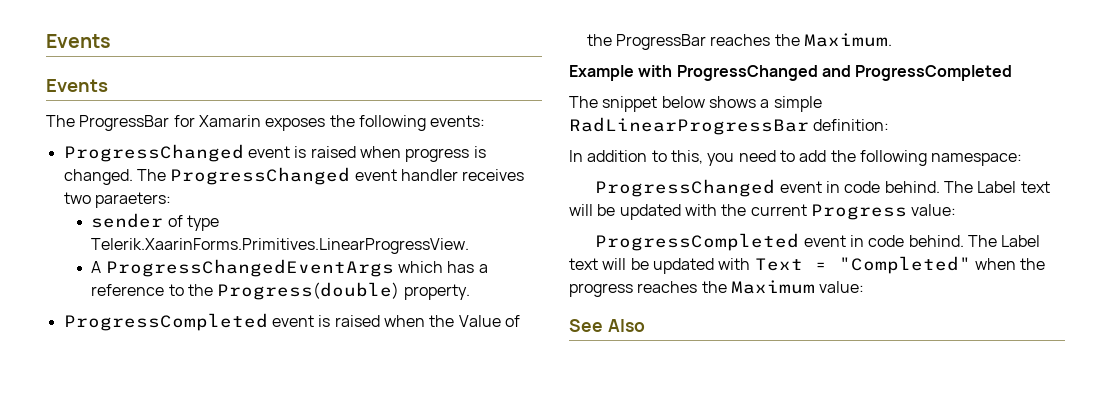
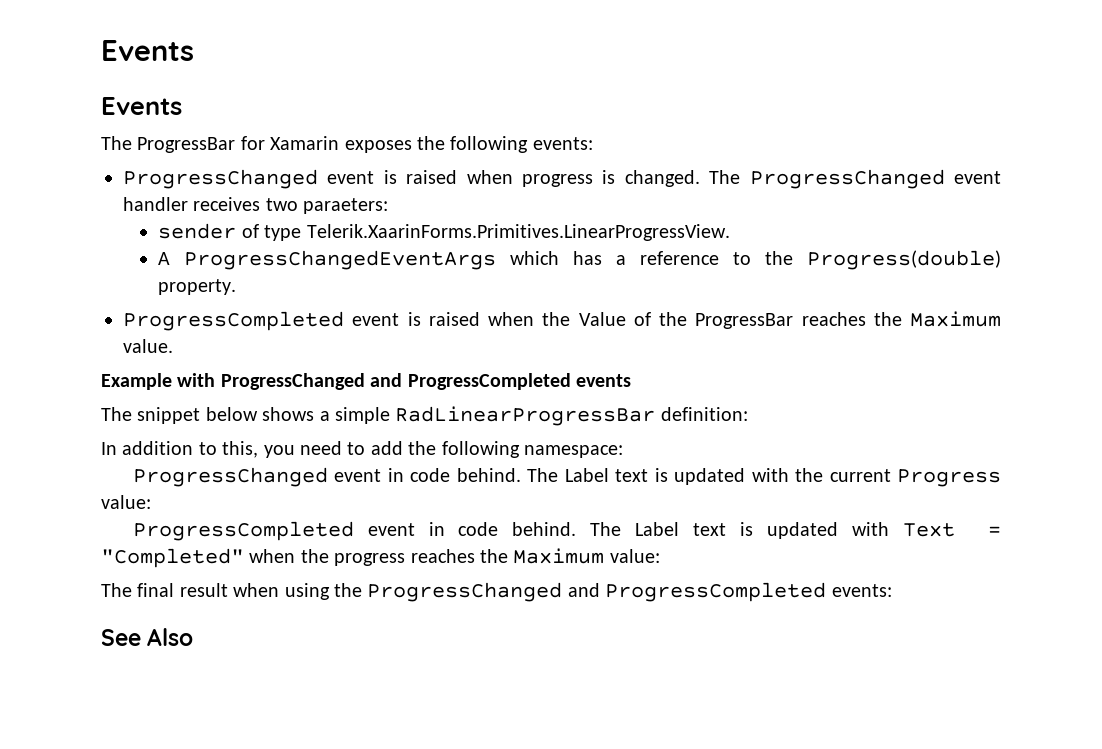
[803,33,892,47] Maximum. -> [910,311,1001,327] [123,339,173,353] Maximum value.
(1013, 73) none -> [576,374,631,387] events
[569,204,616,216] will be -> [654,468,668,482] is
[602,258,649,270] will be -> [739,522,753,536] is
(865, 287) none -> [101,582,892,602] // The final result when using the ProgressChanged and ProgressCompleted events:

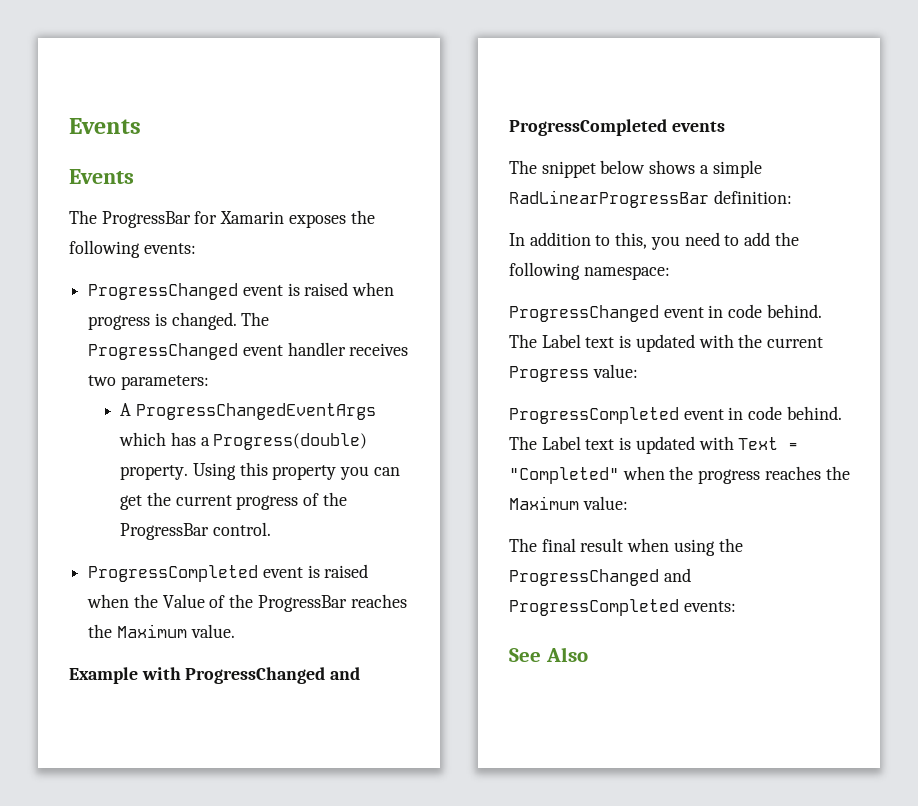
[303,198,389,214] [158,223,730,241] paraeters: // sender of type Telerik.XaarinForms.Primitives.LinearProgressView. -> [120,375,209,390] parameters:
[640,251,794,265] reference to the -> (210, 441) none
(237, 287) none -> [193,462,400,480] [120,492,347,510] [120,522,272,540] Using this property you can get the current progress of the ProgressBar control.

